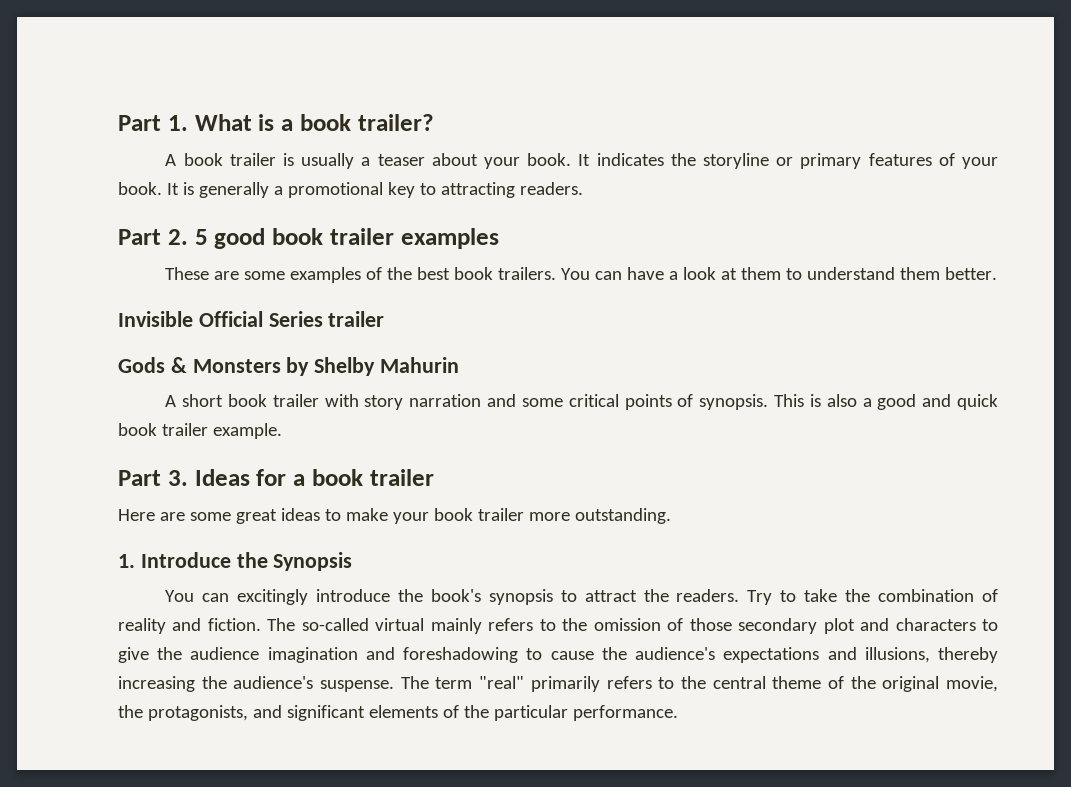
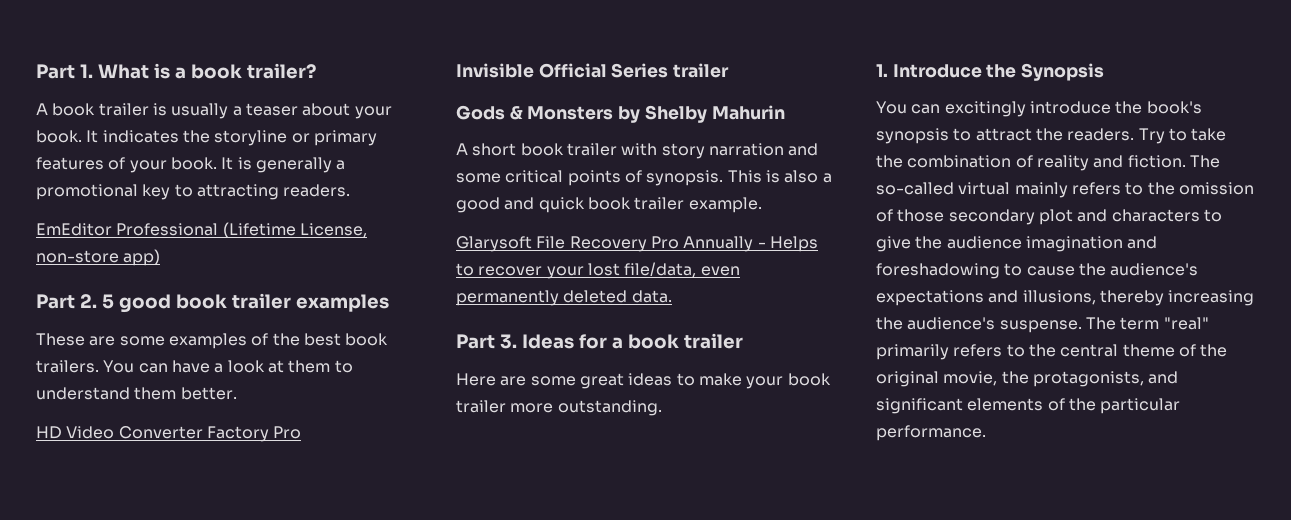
(583, 188) none -> [36,222,367,238] [36,249,161,266] // EmEditor Professional (Lifetime License, non-store app)
(998, 273) none -> [36,426,302,442] // HD Video Converter Factory Pro
(282, 431) none -> [456,236,818,252] [456,262,740,279] [456,290,672,306] // Glarysoft File Recovery Pro Annually - Helps to recover your lost file/data, even permanently deleted data.

